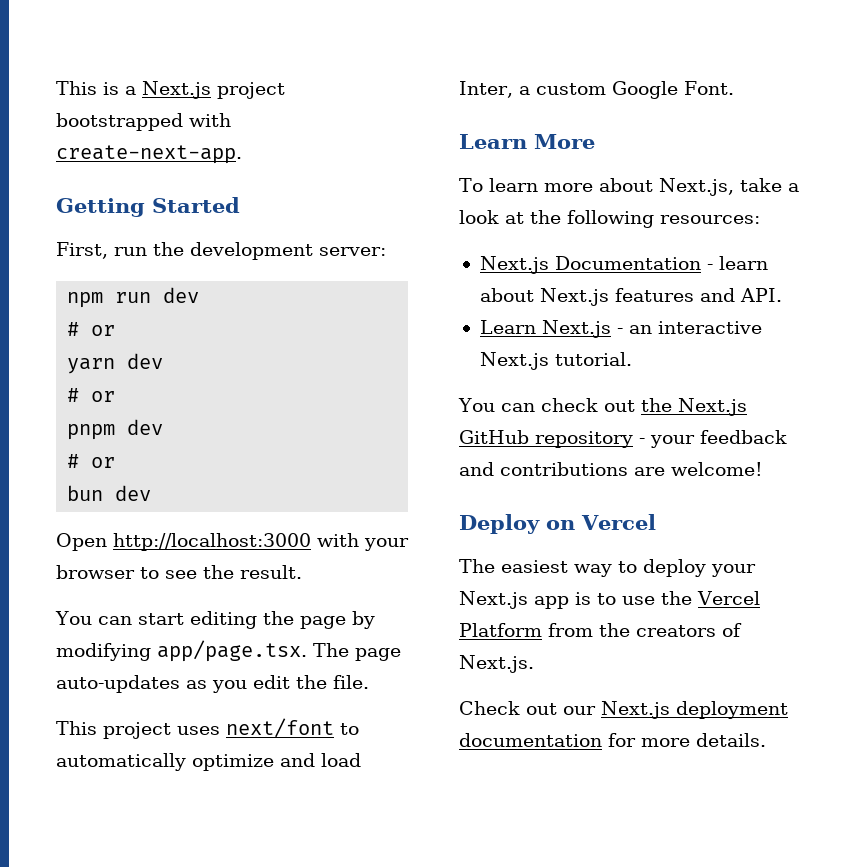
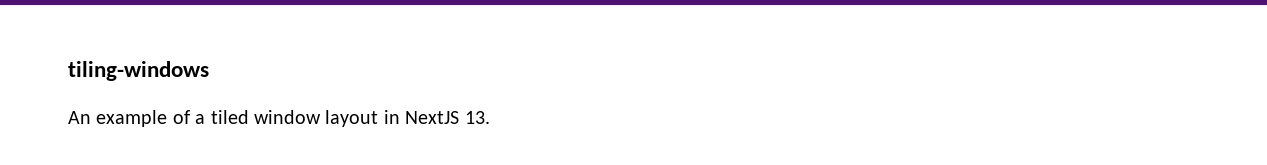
[56,81,285,99] [56,113,231,131] [56,145,242,164] [56,197,240,217] [56,242,386,260] [67,287,200,308] [67,322,116,336] [67,353,164,374] [67,388,116,402] [67,419,164,440] [67,454,116,468] [67,485,152,501] [56,533,409,551] [56,565,302,579] [55,611,375,629] [56,640,401,662] [56,675,369,693] [56,718,359,739] [56,753,361,771] [459,81,734,99] [459,134,595,149] [459,178,799,196] [459,210,760,228] [479,256,768,274] [479,288,782,306] [479,320,762,338] [479,352,632,370] [458,398,747,416] [459,430,787,448] [459,462,763,476] [459,514,656,534] [459,559,756,577] [459,591,760,609] [459,623,742,637] [459,655,534,673] [459,701,788,719] [459,733,766,747] This is a Next.js project bootstrapped with create-next-app. // Getting Started // First, run the development server: // npm run dev // # or // yarn dev // # or // pnpm dev // # or // bun dev // Open http://localhost:3000 with your browser to see the result. // You can start editing the page by modifying app/page.tsx. The page auto-updates as you edit the file. // This project uses next/font to automatically optimize and load Inter, a custom Google Font. // Learn More // To learn more about Next.js, take a look at the following resources: // Next.js Documentation - learn about Next.js features and API. // Learn Next.js - an interactive Next.js tutorial. // You can check out the Next.js GitHub repository - your feedback and contributions are welcome! // Deploy on Vercel // The easiest way to deploy your Next.js app is to use the Vercel Platform from the creators of Next.js. // Check out our Next.js deployment documentation for more details. -> [68,61,209,81] [68,110,490,127] tiling-windows // An example of a tiled window layout in NextJS 13.

